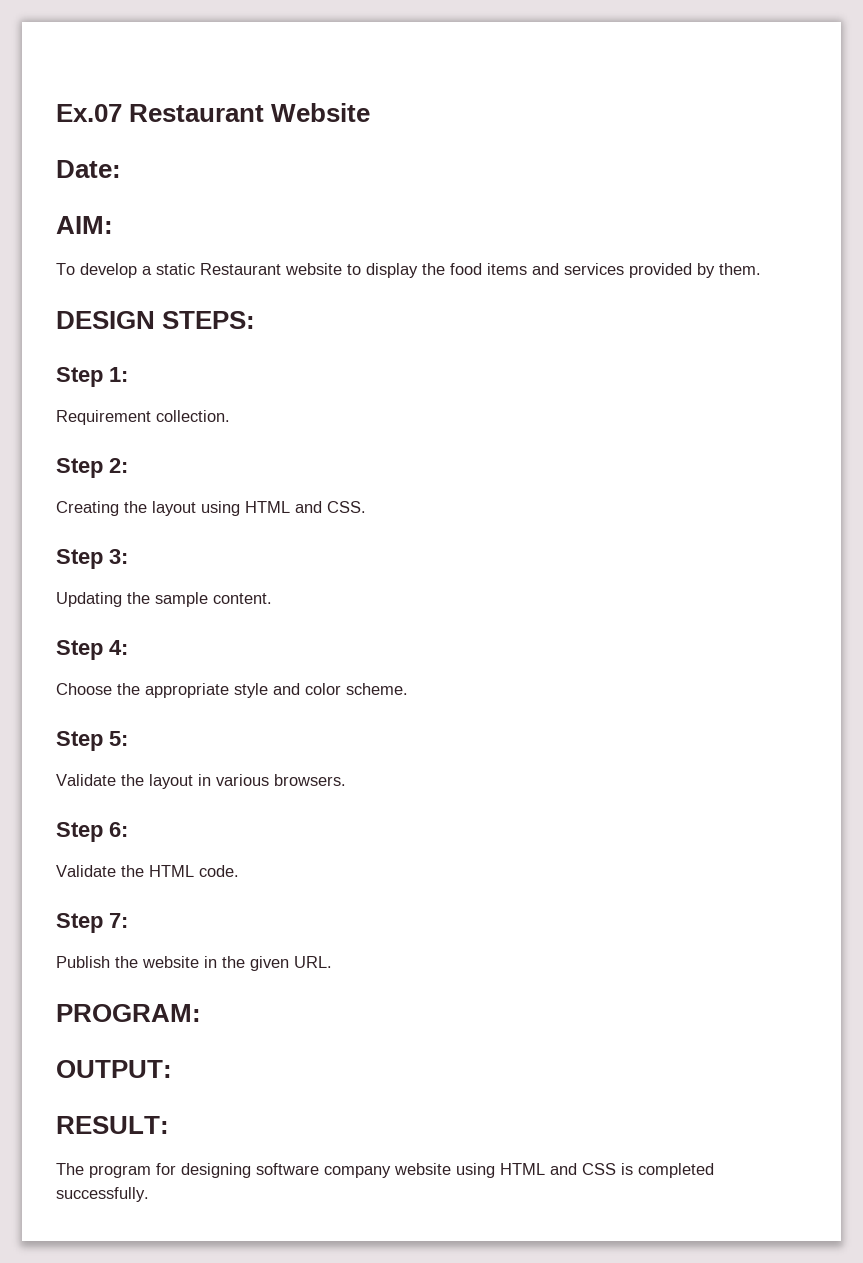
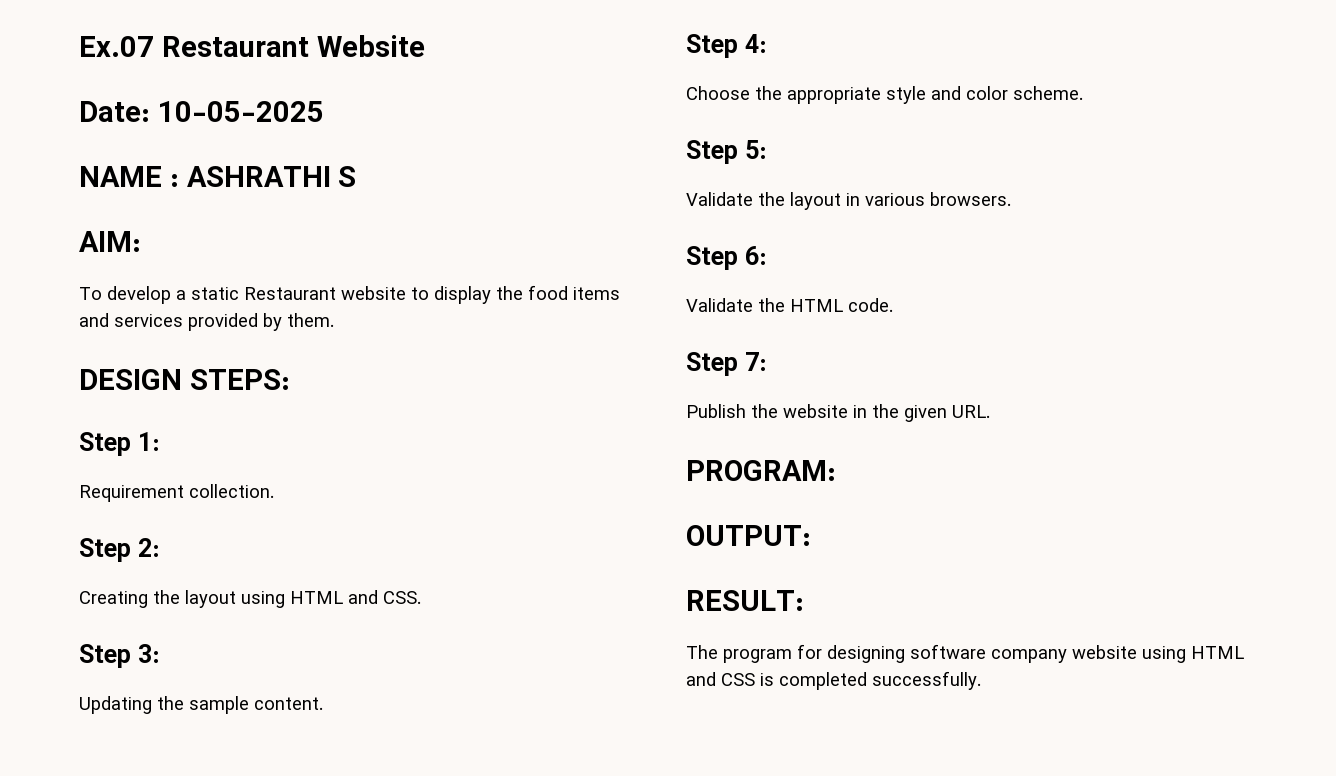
(121, 169) none -> [157,101,324,122] [79,166,357,187] 10-05-2025 // NAME : ASHRATHI S

